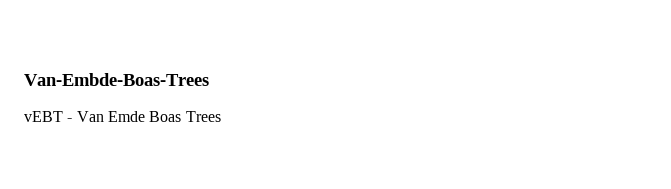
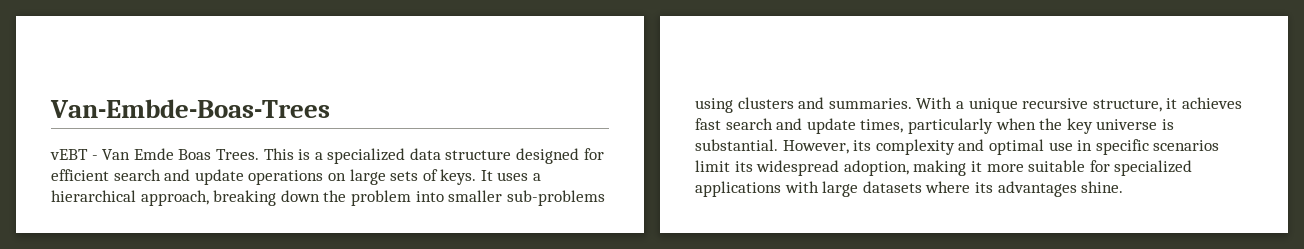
[185,111,221,122] Trees -> [215,148,604,164] [51,169,542,185] [51,190,605,206] [695,97,1242,113] [695,118,1174,134] [695,139,1220,155] [695,160,1193,176] [695,181,1124,197] Trees. This is a specialized data structure designed for efficient search and update operations on large sets of keys. It uses a hierarchical approach, breaking down the problem into smaller sub-problems using clusters and summaries. With a unique recursive structure, it achieves fast search and update times, particularly when the key universe is substantial. However, its complexity and optimal use in specific scenarios limit its widespread adoption, making it more suitable for specialized applications with large datasets where its advantages shine.

